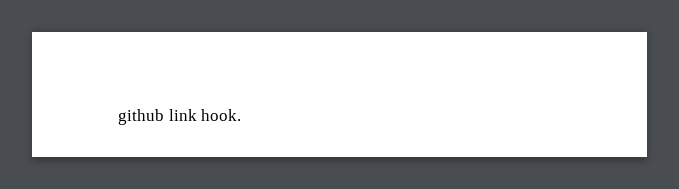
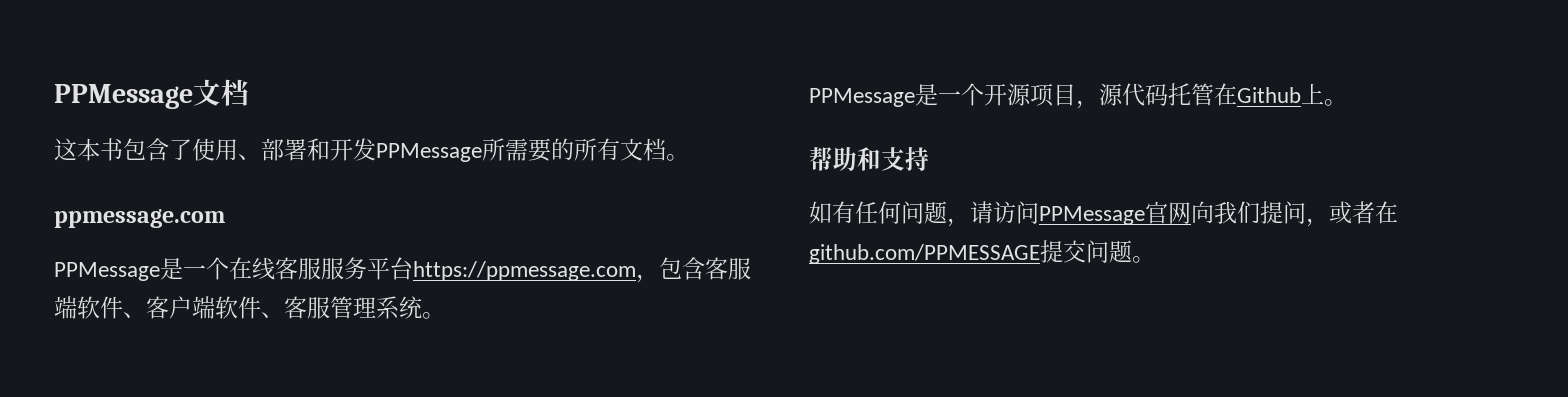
[118,109,242,125] github link hook. -> [54,79,249,109] [54,138,689,162] [54,209,225,228] [54,257,751,283] [54,296,445,319] [809,83,1347,109] [809,147,929,171] [809,201,1398,227] [809,240,1155,264] PPMessage文档 // 这本书包含了使用、部署和开发PPMessage所需要的所有文档。 // ppmessage.com // PPMessage是一个在线客服服务平台https://ppmessage.com，包含客服端软件、客户端软件、客服管理系统。 // PPMessage是一个开源项目，源代码托管在Github上。 // 帮助和支持 // 如有任何问题，请访问PPMessage官网向我们提问，或者在github.com/PPMESSAGE提交问题。

